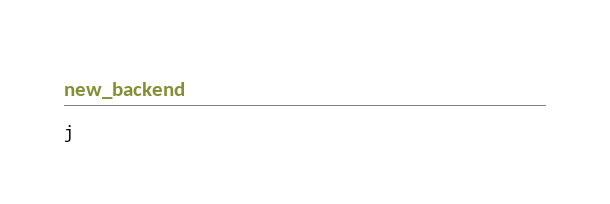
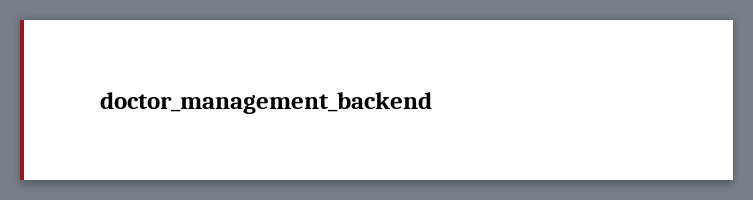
[64,82,185,99] [64,125,74,142] new_backend // j -> [100,92,432,114] doctor_management_backend

